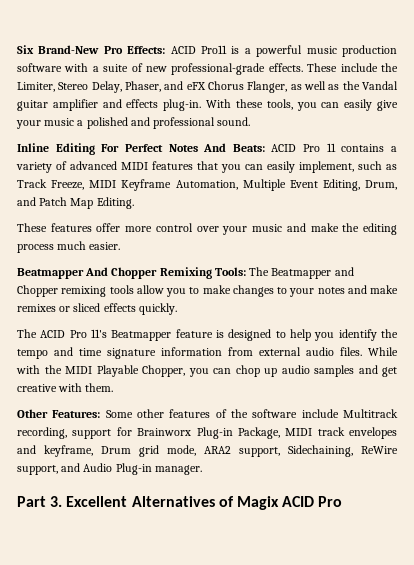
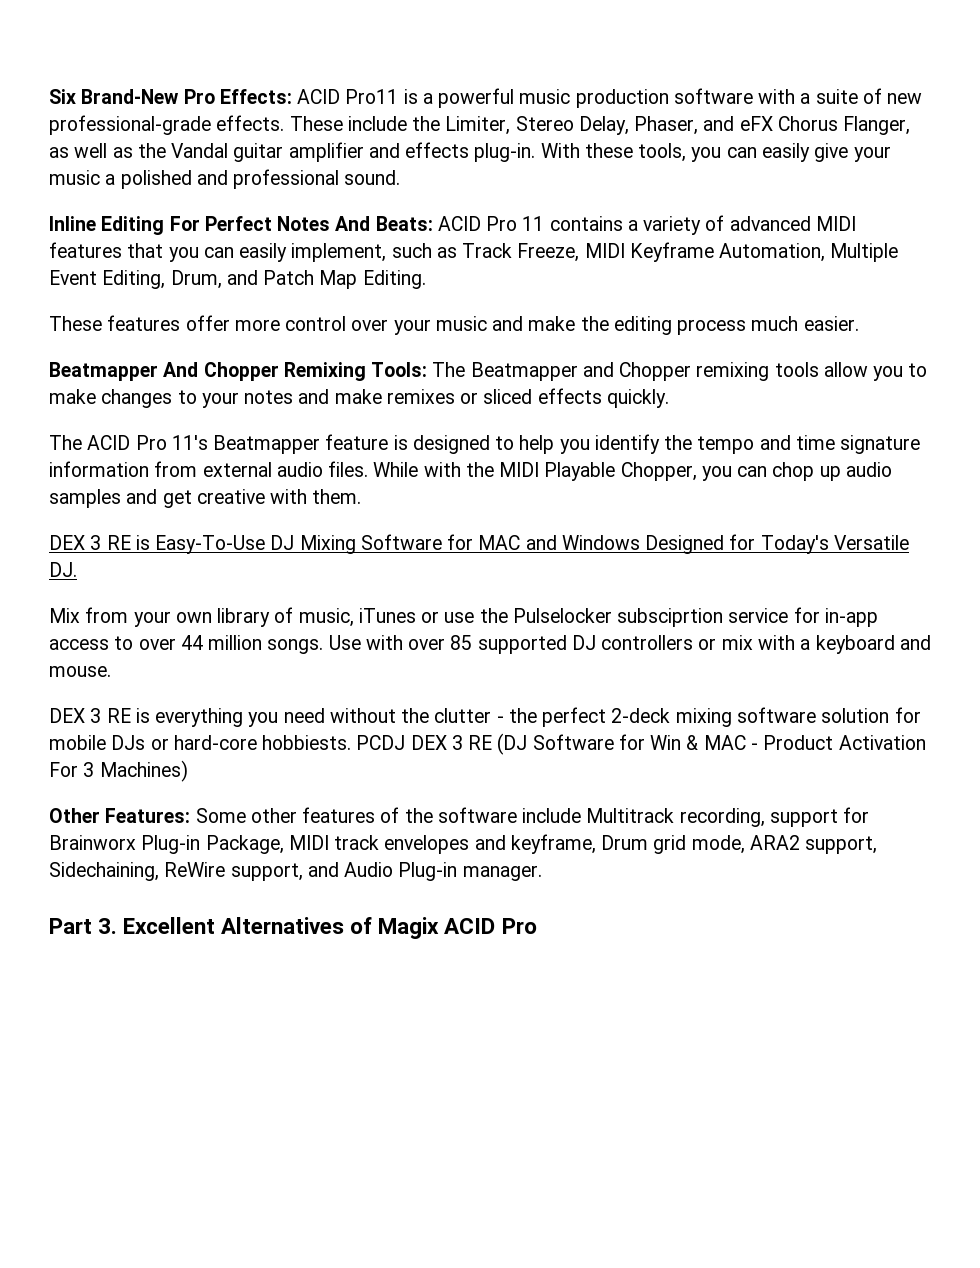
(114, 387) none -> [49,534,909,554] [49,562,77,577] [49,607,878,627] [49,635,931,654] [49,666,111,677] [49,707,921,727] [49,733,926,755] [49,760,188,782] // DEX 3 RE is Easy-To-Use DJ Mixing Software for MAC and Windows Designed for Today's Versatile DJ. // Mix from your own library of music, iTunes or use the Pulselocker subsciprtion service for in-app access to over 44 million songs. Use with over 85 supported DJ controllers or mix with a keyboard and mouse. // DEX 3 RE is everything you need without the clutter - the perfect 2-deck mixing software solution for mobile DJs or hard-core hobbiests. PCDJ DEX 3 RE (DJ Software for Win & MAC - Product Activation For 3 Machines)

